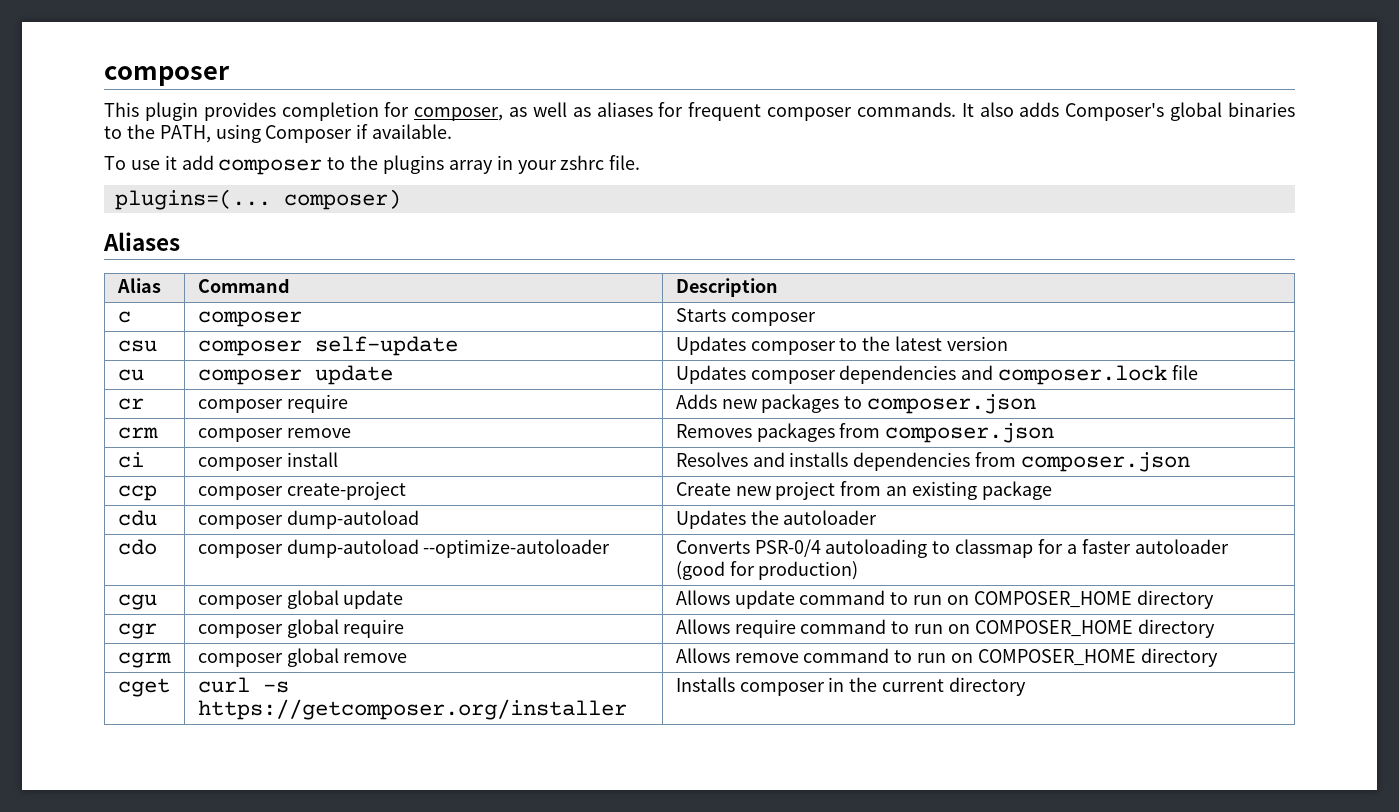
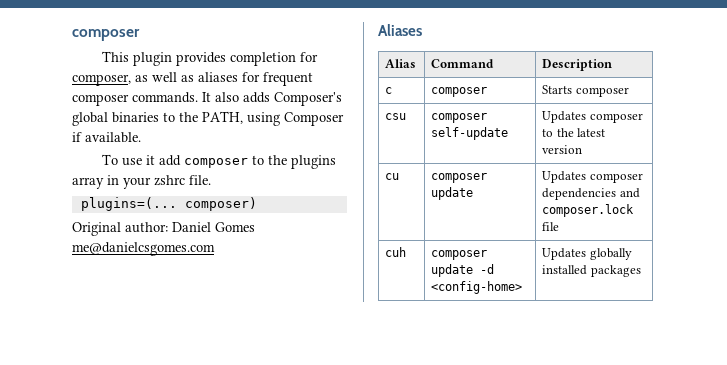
(401, 199) none -> [72,222,255,236] [72,242,215,256] // Original author: Daniel Gomes me@danielcsgomes.com
[117,398,144,410] [197,394,348,413] [675,394,1037,414] [117,427,158,439] [197,428,351,442] [675,423,1055,443] [117,452,144,468] [197,452,338,471] [675,452,1190,472] [117,485,157,501] [197,481,406,500] [675,481,1052,500] [117,510,157,526] [197,510,419,529] [675,510,878,529] [117,539,157,555] [197,539,611,558] [675,539,1229,558] [675,561,859,580] [117,594,157,610] [197,590,404,609] [675,590,1214,609] [117,623,157,639] [197,619,405,638] [675,619,1215,638] [117,652,171,668] [197,648,408,667] [675,648,1218,667] [117,678,170,697] [197,677,289,693] [197,699,627,720] [675,677,1026,696] cr | composer require | Adds new packages to composer.json // crm | composer remove | Removes packages from composer.json // ci | composer install | Resolves and installs dependencies from composer.json // ccp | composer create-project | Create new project from an existing package // cdu | composer dump-autoload | Updates the autoloader // cdo | composer dump-autoload --optimize-autoloader | Converts PSR-0/4 autoloading to classmap for a faster autoloader (good for production) // cgu | composer global update | Allows update command to run on COMPOSER_HOME directory // cgr | composer global require | Allows require command to run on COMPOSER_HOME directory // cgrm | composer global remove | Allows remove command to run on COMPOSER_HOME directory // cget | curl -s https://getcomposer.org/installer | Installs composer in the current directory -> [385,247,407,257] [431,250,488,260] [431,264,495,277] [431,281,523,294] [542,248,632,260] [542,265,641,277] cuh | composer update -d <config-home> | Updates globally installed packages

